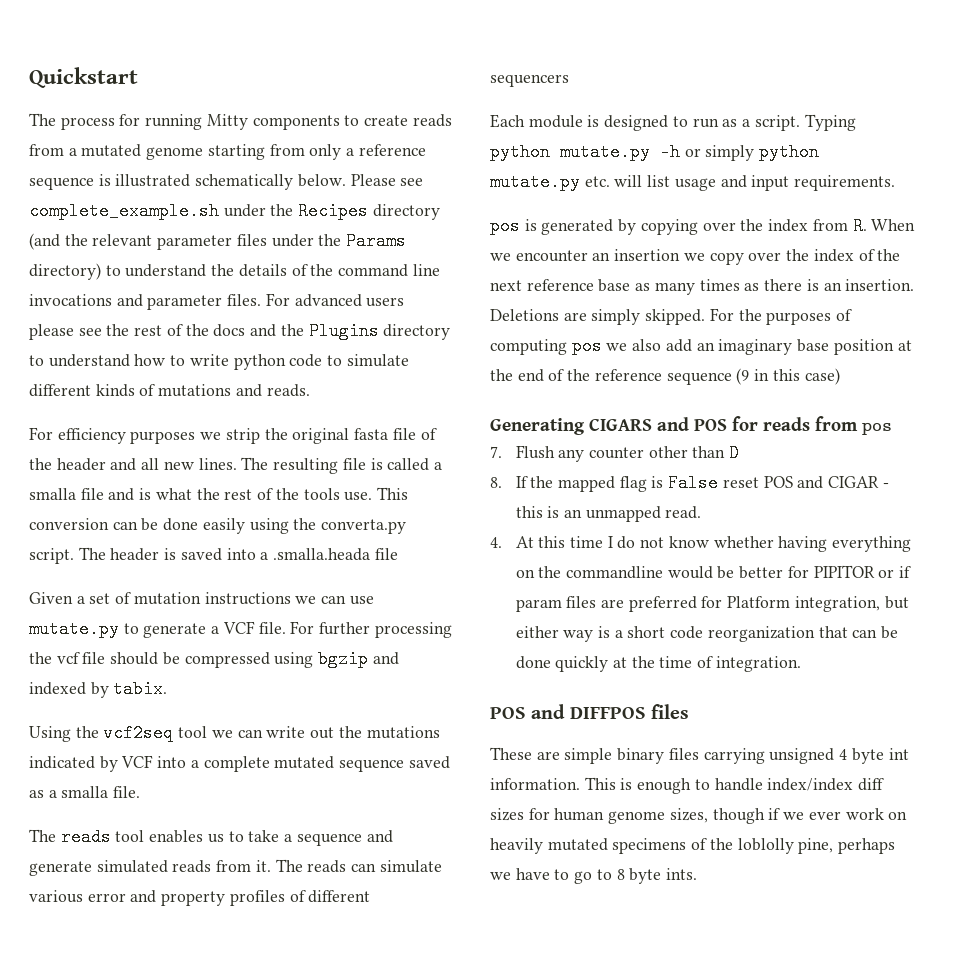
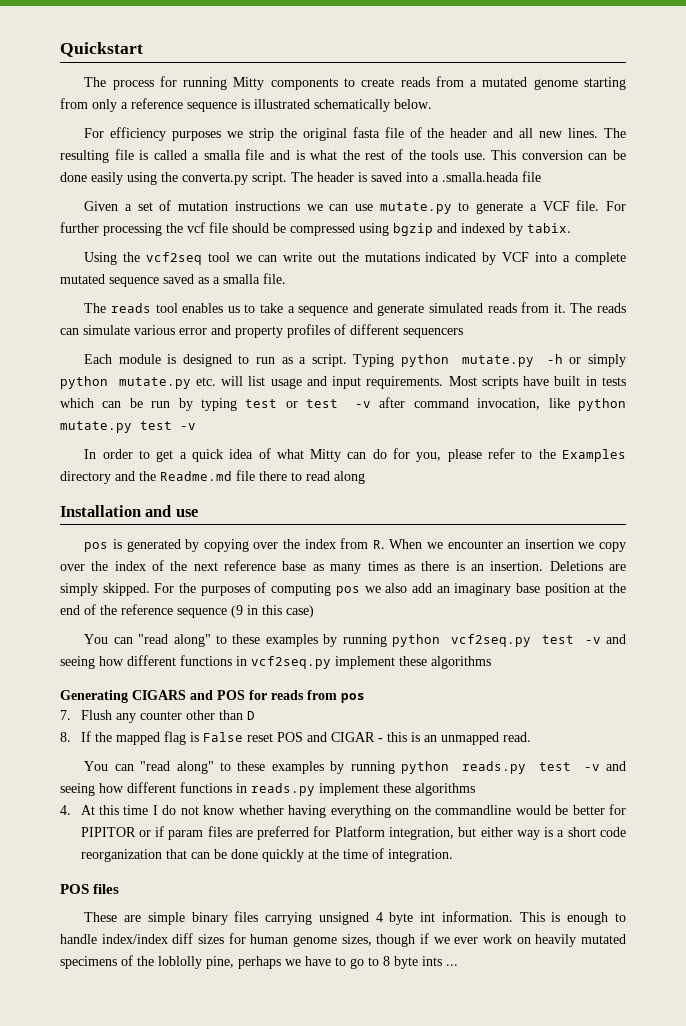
[350,174,424,186] [29,202,440,220] [29,232,407,250] [29,263,440,280] [29,293,405,310] [29,322,451,340] [29,354,409,370] [29,384,310,397] Please see complete_example.sh under the Recipes directory (and the relevant parameter files under the Params directory) to understand the details of the command line invocations and parameter files. For advanced users please see the rest of the docs and the Plugins directory to understand how to write python code to simulate different kinds of mutations and reads. -> (432, 104) none
(896, 183) none -> [448,376,626,389] [60,397,626,411] [60,421,196,433] [84,448,627,462] [60,470,365,484] [60,505,198,517] Most scripts have built in tests which can be run by typing test or test -v after command invocation, like python mutate.py test -v // In order to get a quick idea of what Mitty can do for you, please refer to the Examples directory and the Readme.md file there to read along // Installation and use
(840, 376) none -> [84,634,626,647] [60,655,491,669] // You can "read along" to these examples by running python vcf2seq.py test -v and seeing how different functions in vcf2seq.py implement these algorithms
(702, 512) none -> [84,761,626,774] [60,782,475,796] // You can "read along" to these examples by running python reads.py test -v and seeing how different functions in reads.py implement these algorithms
[531,704,646,719] and DIFFPOS -> (89, 889) none
[666,868,698,880] ints. -> [422,956,458,966] ints ...

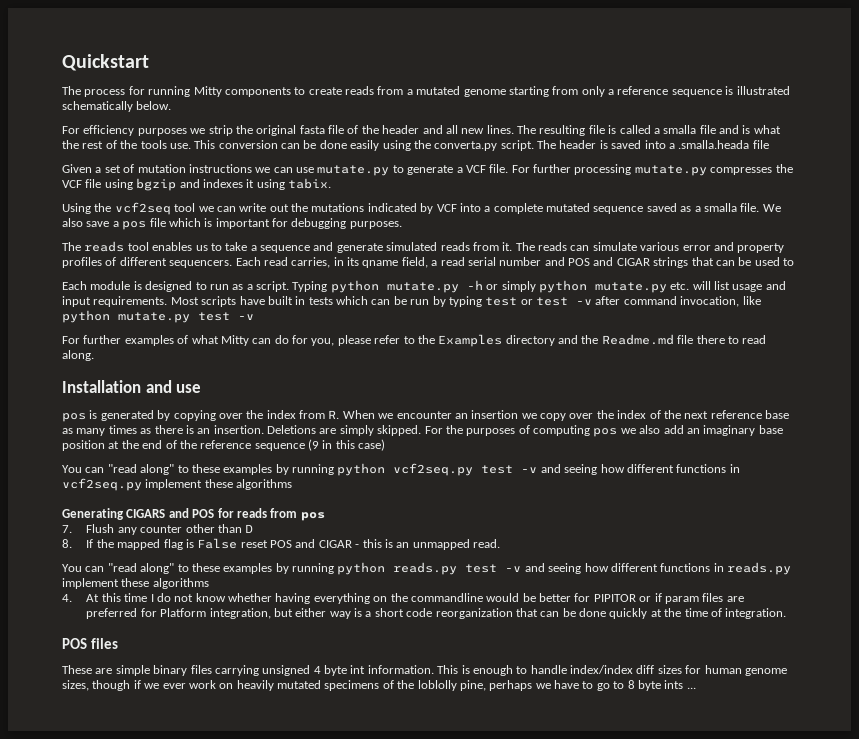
[166,222,523,236] the vcf file should be compressed using bgzip and indexed by -> [634,164,793,176] [62,178,285,191] mutate.py compresses the VCF file using bgzip and indexes it using
(286, 278) none -> [762,204,781,212] [62,218,402,230] We also save a pos file which is important for debugging purposes.
[403,328,463,338] sequencers -> [169,257,794,268] sequencers. Each read carries, in its qname field, a read serial number and POS and CIGAR strings that can be used to
[84,449,254,462] In order to get a quick idea -> [62,335,174,346] For further examples
[334,471,365,484] along -> [62,350,94,361] along.

